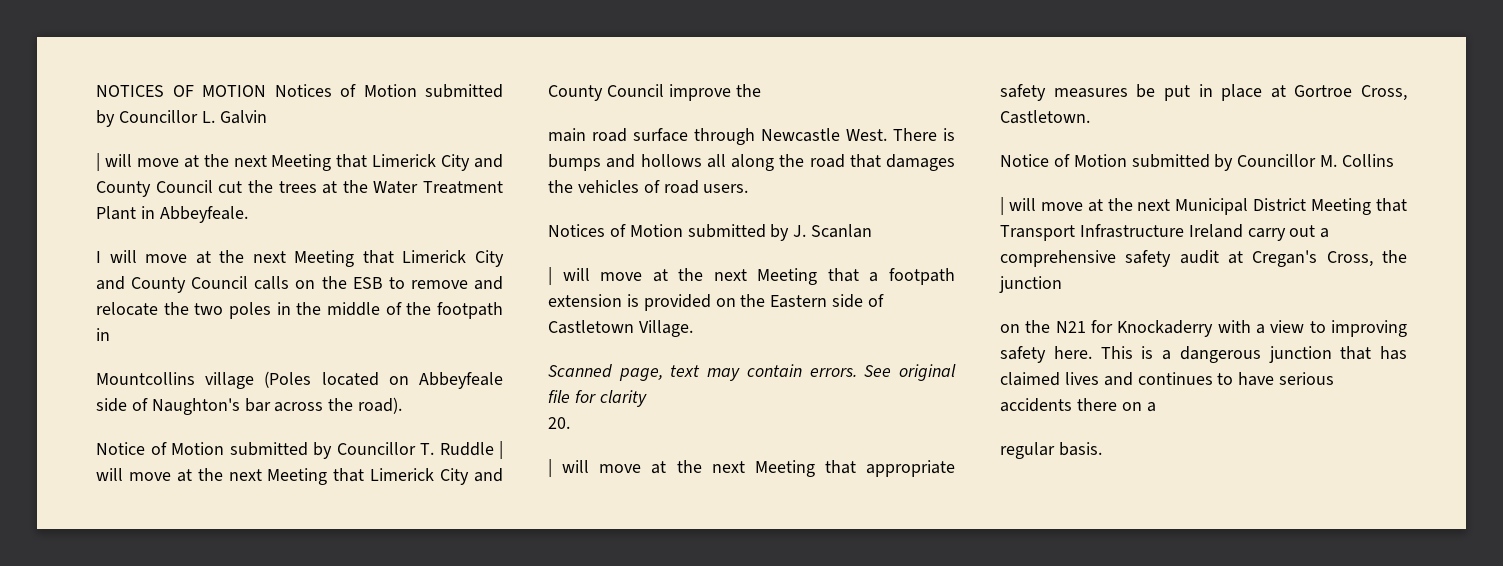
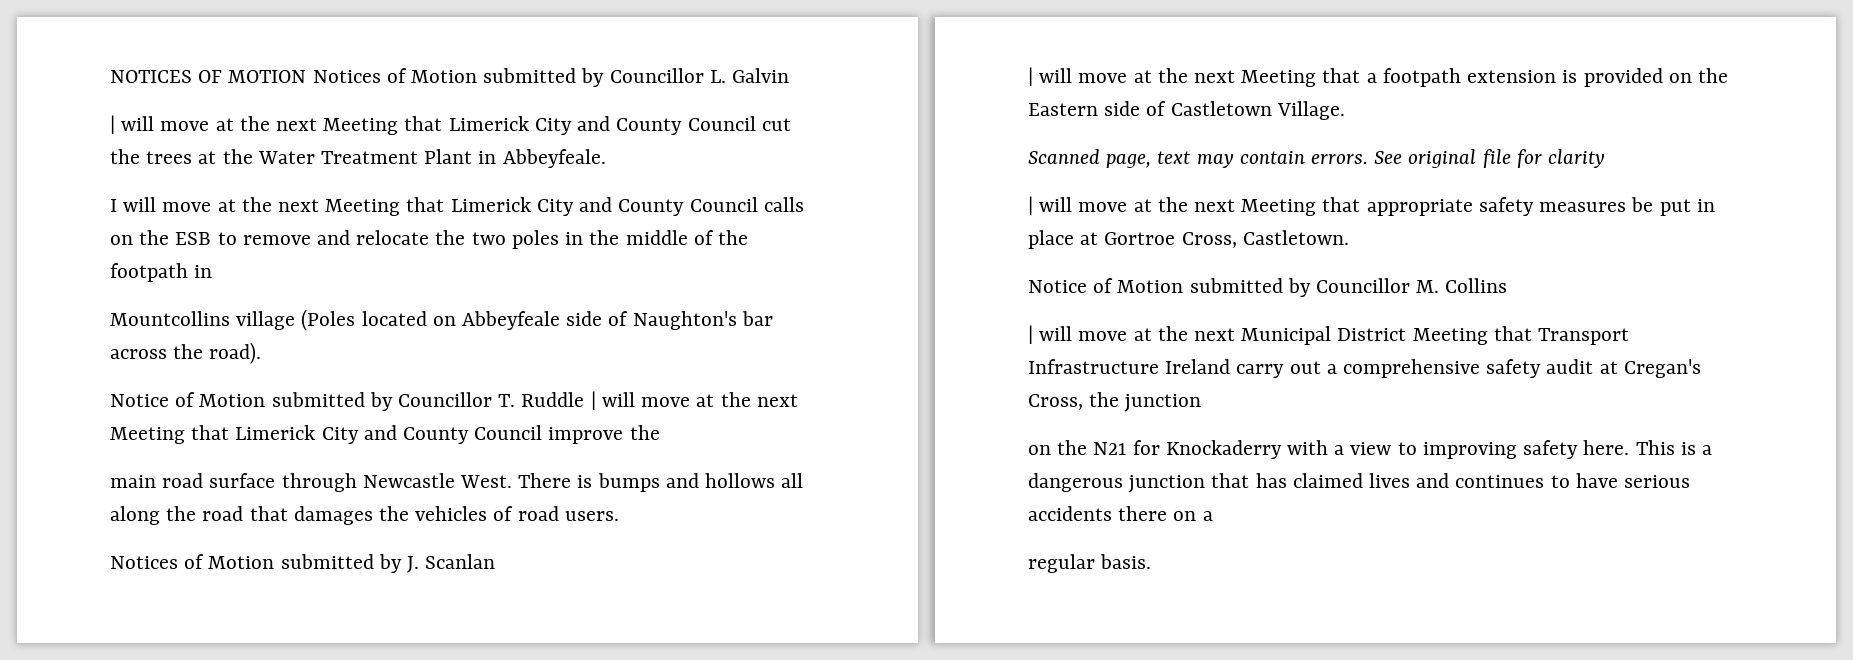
[548,417,570,429] // 20. -> (1606, 158) none

